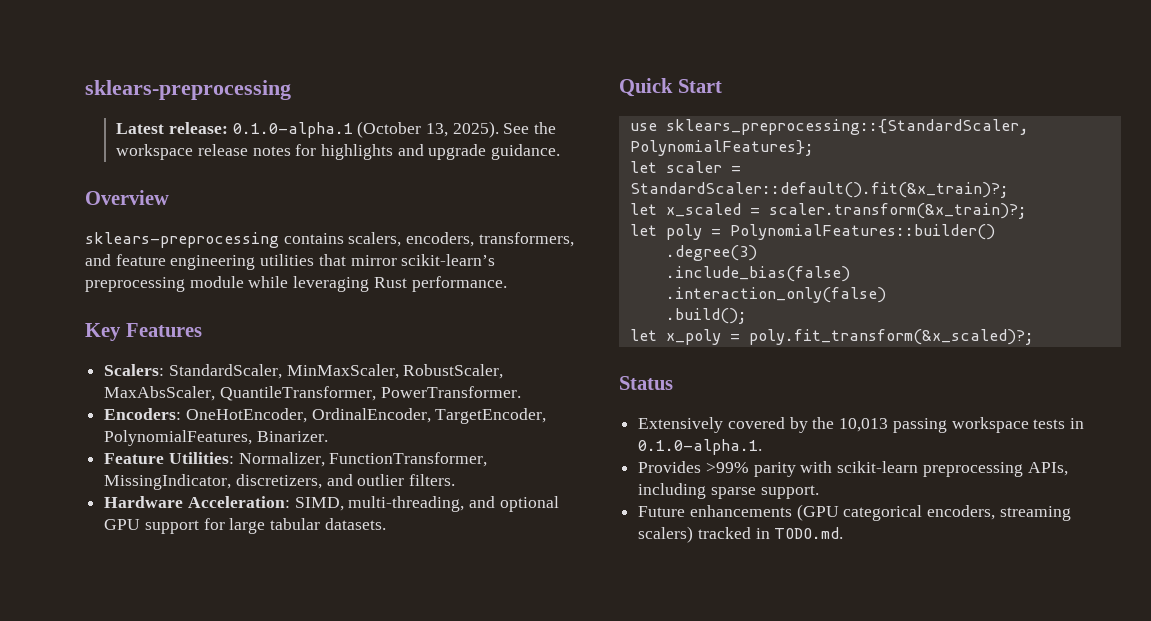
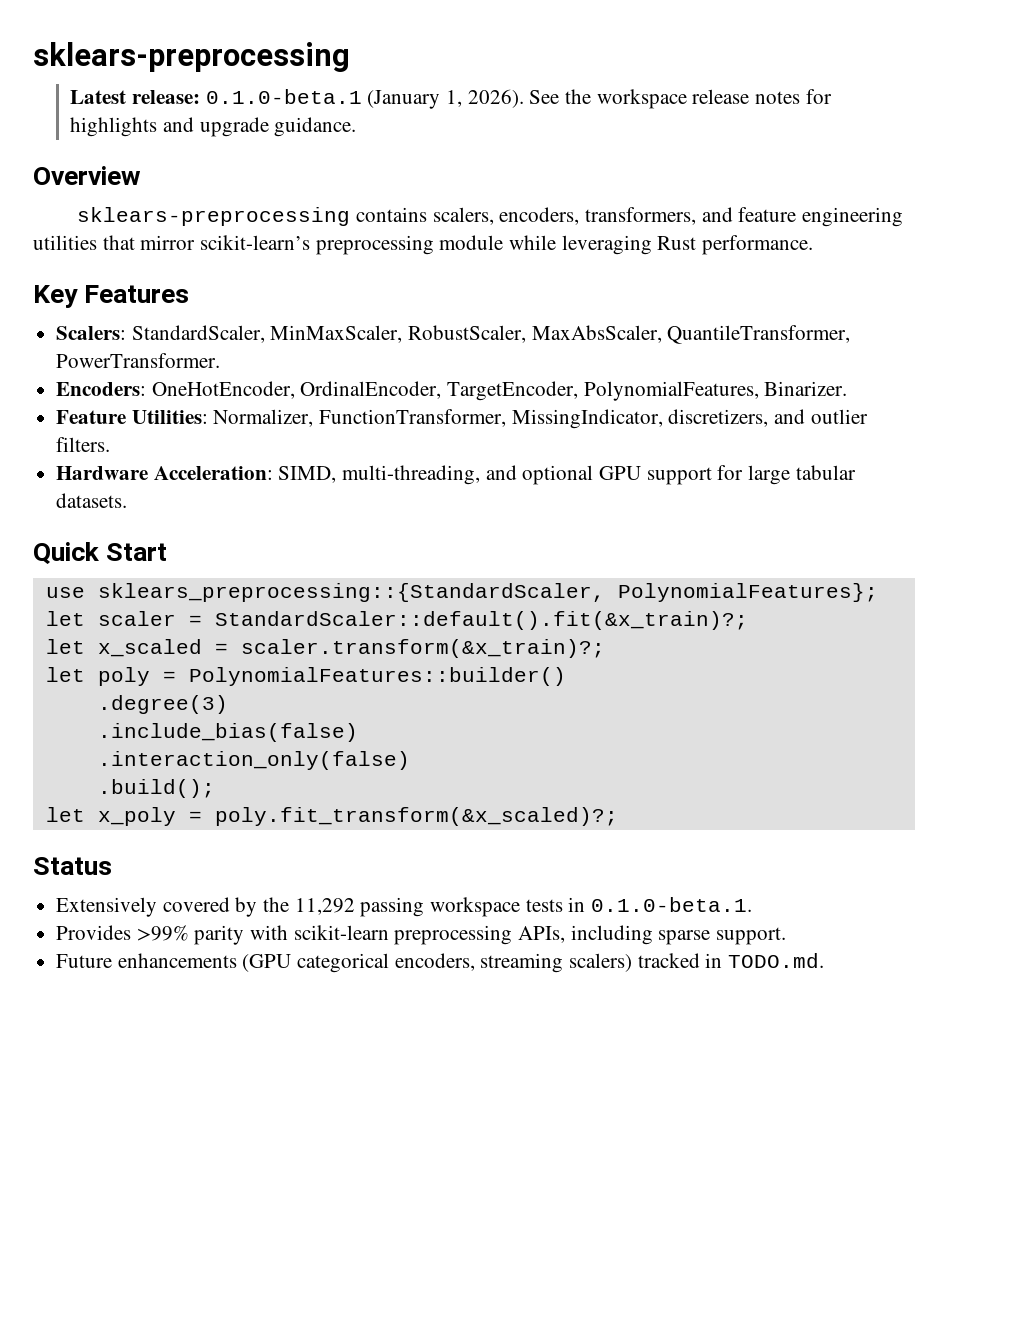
[232,121,499,138] 0.1.0-alpha.1 (October 13, 2025). -> [205,89,524,109] 0.1.0-beta.1 (January 1, 2026).
[839,418,889,432] 10,013 -> [294,898,355,915] 11,292
[638,439,763,455] 0.1.0-alpha.1. -> [591,897,753,912] 0.1.0-beta.1.

